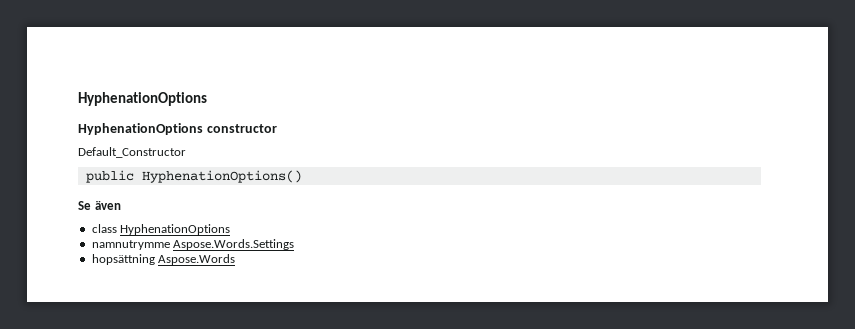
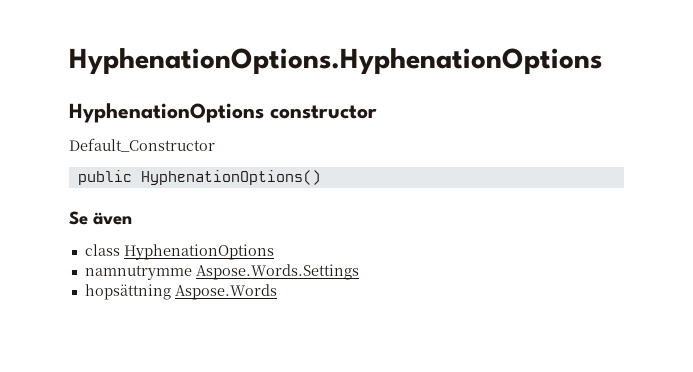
[78,92,207,106] HyphenationOptions -> [69,48,602,75] HyphenationOptions.HyphenationOptions

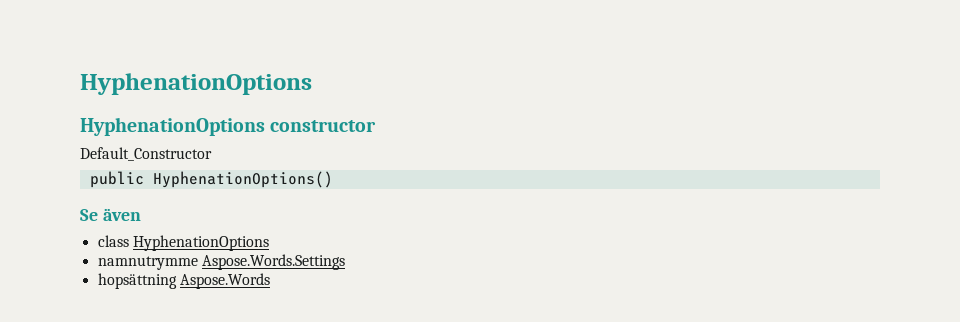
[69,48,602,75] HyphenationOptions.HyphenationOptions -> [80,73,312,95] HyphenationOptions

